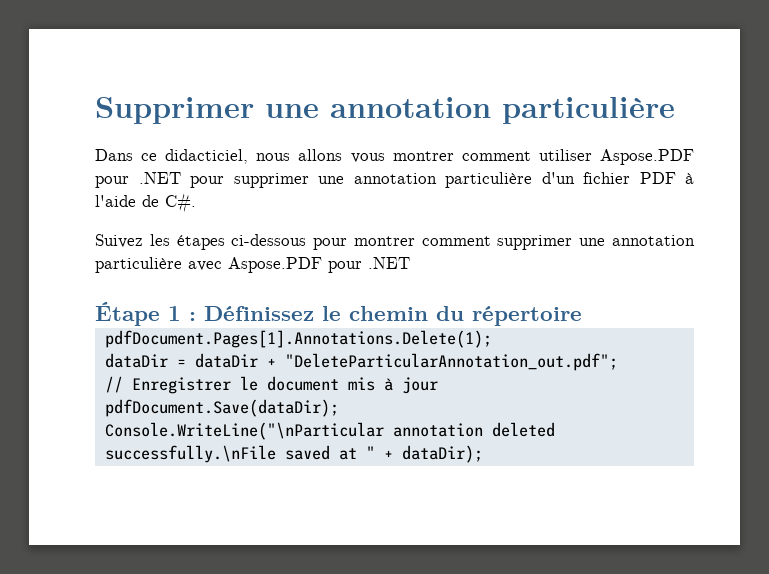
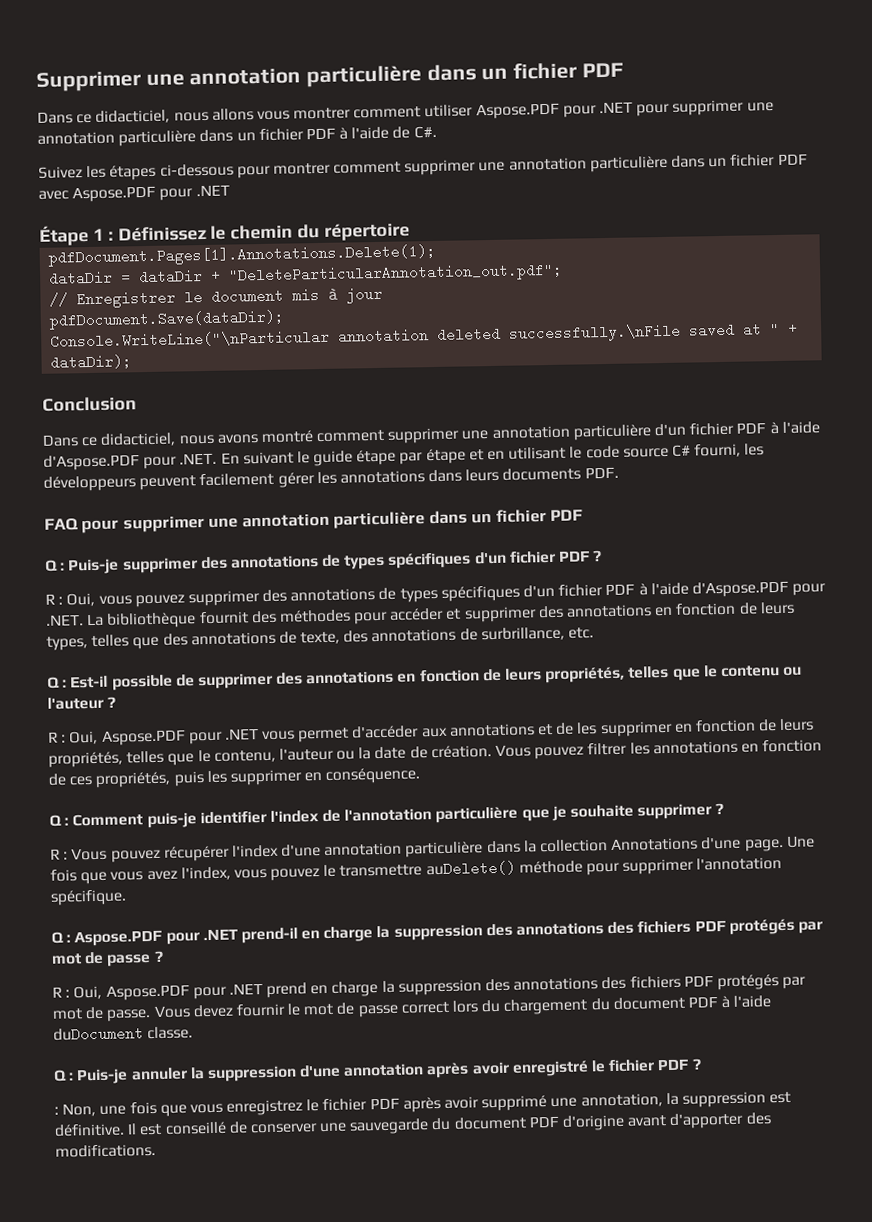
(675, 110) none -> [426,62,624,82] dans un fichier PDF
[541,172,575,184] d'un -> [199,129,256,143] dans un
(182, 265) none -> [671,153,808,168] dans un fichier PDF
(483, 454) none -> [42,396,137,412] [42,421,820,447] [43,443,765,471] [43,466,619,492] [44,509,584,534] [45,550,603,575] [45,580,827,608] [46,601,795,629] [46,626,595,651] [47,665,803,691] [47,696,117,710] [48,718,815,746] [48,739,823,768] [48,767,421,788] [49,802,725,829] [50,835,815,863] [50,856,783,885] [50,889,127,906] [51,918,823,947] [51,950,164,967] [52,974,807,1001] [52,995,772,1022] [53,1026,194,1042] [53,1058,702,1085] [54,1091,792,1117] [54,1112,772,1137] [55,1143,156,1158] // Conclusion // Dans ce didacticiel, nous avons montré comment supprimer une annotation particulière d'un fichier PDF à l'aide d'Aspose.PDF pour .NET. En suivant le guide étape par étape et en utilisant le code source C# fourni, les développeurs peuvent facilement gérer les annotations dans leurs documents PDF. // FAQ pour supprimer une annotation particulière dans un fichier PDF // Q : Puis-je supprimer des annotations de types spécifiques d'un fichier PDF ? // R : Oui, vous pouvez supprimer des annotations de types spécifiques d'un fichier PDF à l'aide d'Aspose.PDF pour .NET. La bibliothèque fournit des méthodes pour accéder et supprimer des annotations en fonction de leurs types, telles que des annotations de texte, des annotations de surbrillance, etc. // Q : Est-il possible de supprimer des annotations en fonction de leurs propriétés, telles que le contenu ou l'auteur ? // R : Oui, Aspose.PDF pour .NET vous permet d'accéder aux annotations et de les supprimer en fonction de leurs propriétés, telles que le contenu, l'auteur ou la date de création. Vous pouvez filtrer les annotations en fonction de ces propriétés, puis les supprimer en conséquence. // Q : Comment puis-je identifier l'index de l'annotation particulière que je souhaite supprimer ? // R : Vous pouvez récupérer l'index d'une annotation particulière dans la collection Annotations d'une page. Une fois que vous avez l'index, vous pouvez le transmettre auDelete() méthode pour supprimer l'annotation spécifique. // Q : Aspose.PDF pour .NET prend-il en charge la suppression des annotations des fichiers PDF protégés par mot de passe ? // R : Oui, Aspose.PDF pour .NET prend en charge la suppression des annotations des fichiers PDF protégés par mot de passe. Vous devez fournir le mot de passe correct lors du chargement du document PDF à l'aide duDocument classe. // Q : Puis-je annuler la suppression d'une annotation après avoir enregistré le fichier PDF ? // : Non, une fois que vous enregistrez le fichier PDF après avoir supprimé une annotation, la suppression est définitive. Il est conseillé de conserver une sauvegarde du document PDF d'origine avant d'apporter des modifications.

